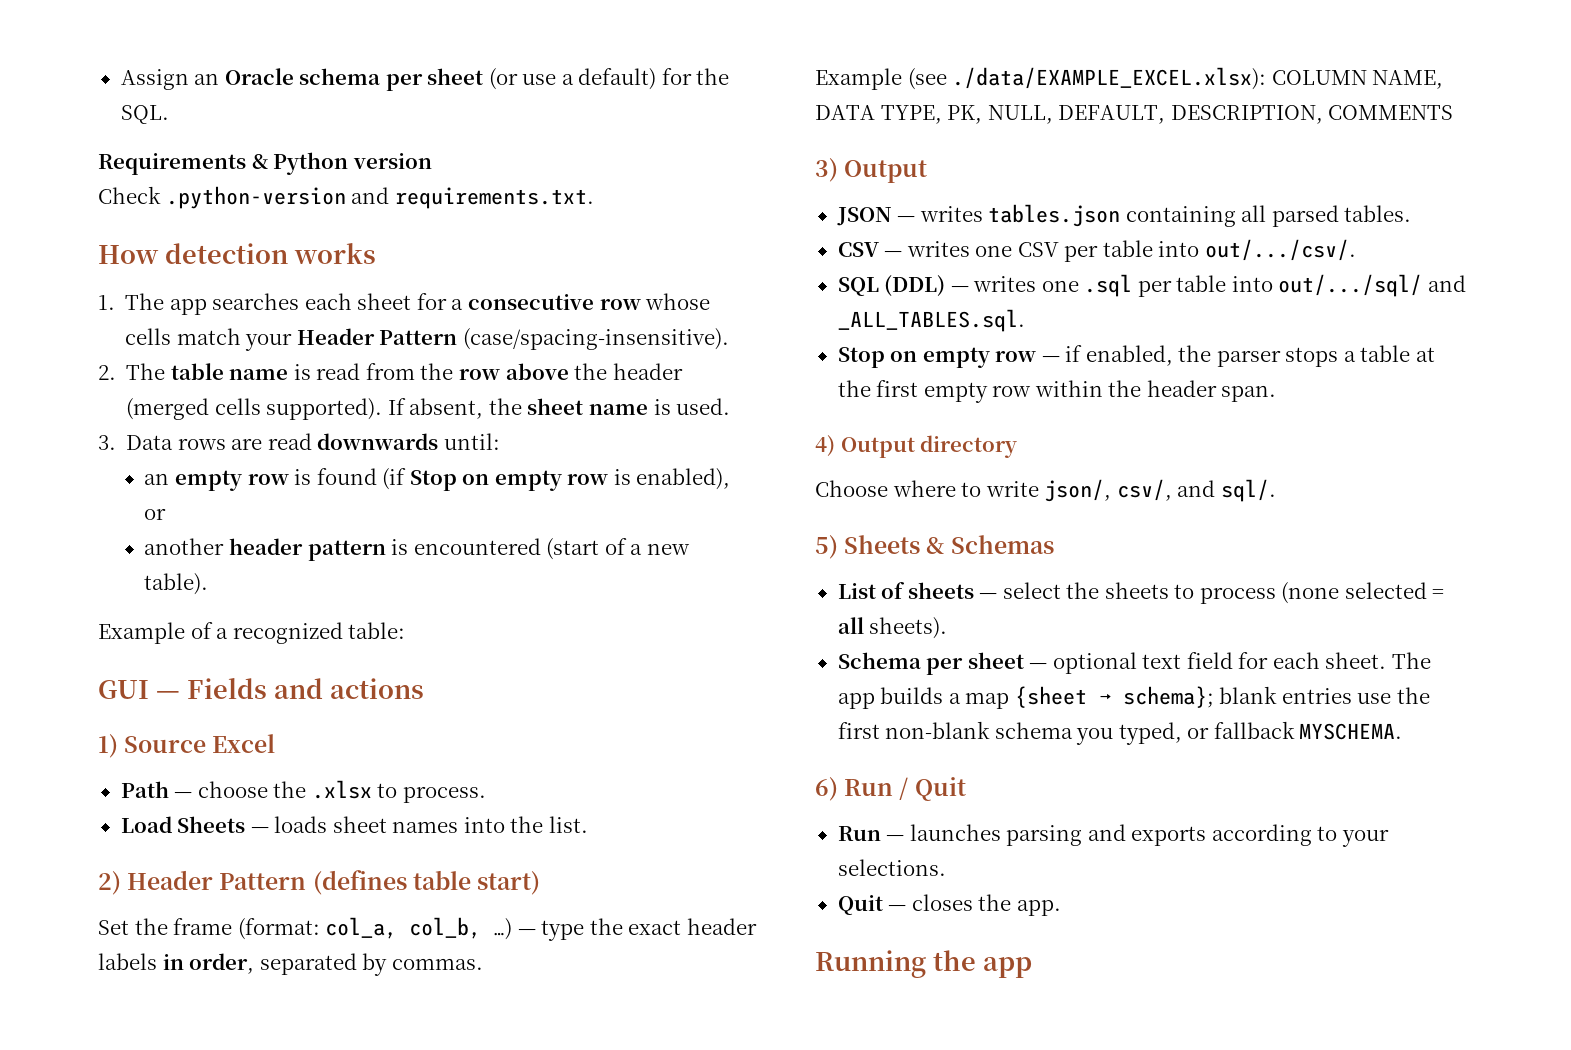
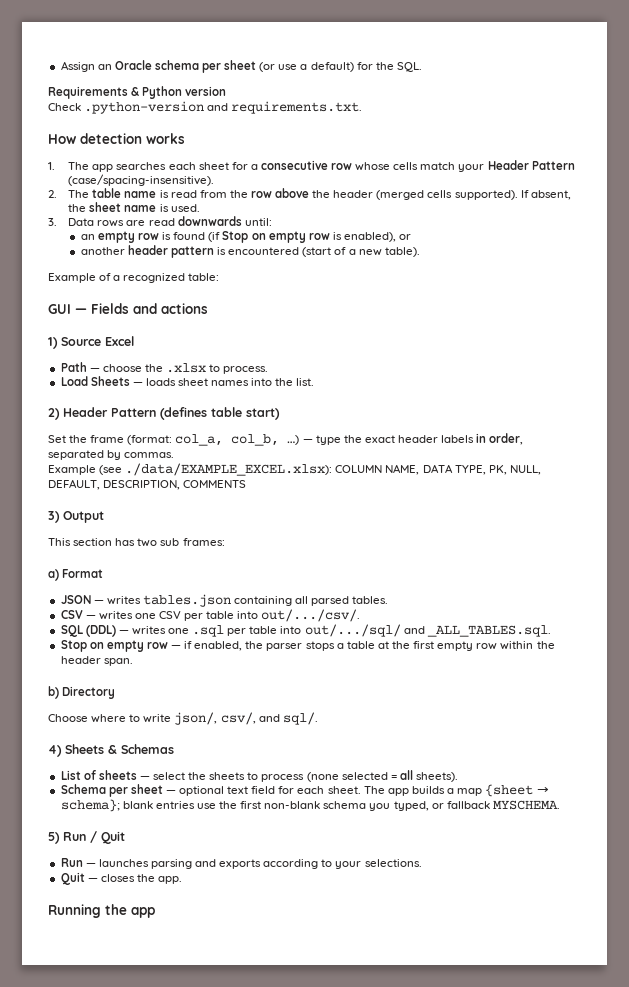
(928, 171) none -> [48,538,225,547] [48,569,104,581] // This section has two sub frames: // a) Format
[815,435,1018,458] 4) Output directory -> [48,686,116,699] b) Directory
[815,535,838,559] 5) -> [48,745,62,757] 4)
[815,777,838,801] 6) -> [48,832,60,844] 5)

